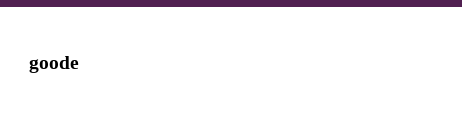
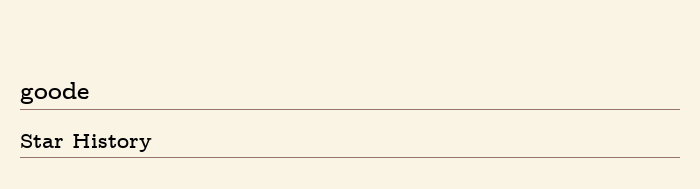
(79, 64) none -> [20,134,152,152] // Star History

